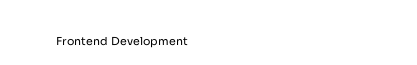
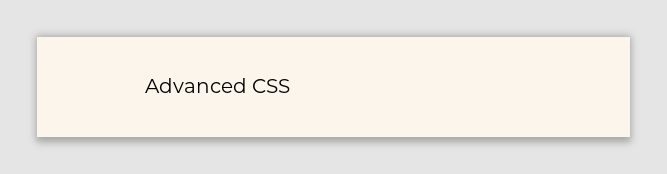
[56,36,188,48] Frontend Development -> [145,78,291,93] Advanced CSS

